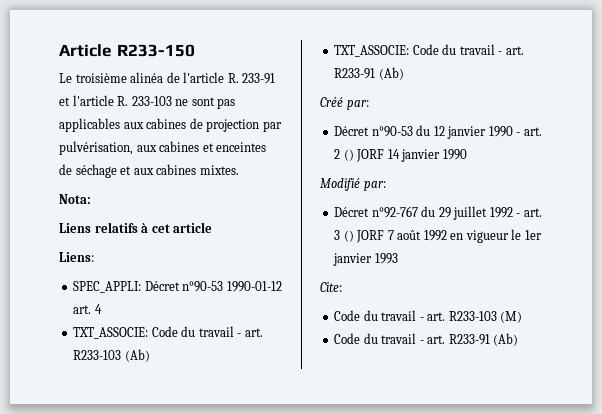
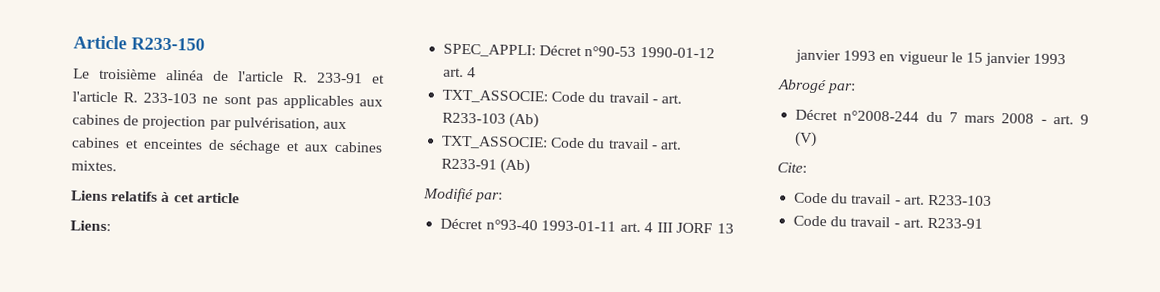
[59,194,91,204] // Nota: -> (117, 166) none
[320,97,369,110] [334,125,542,139] [334,149,467,162] [320,178,386,191] [334,206,542,220] [334,230,447,243] Créé par: // Décret n°90-53 du 12 janvier 1990 - art. 2 () JORF 14 janvier 1990 // Modifié par: // Décret n°92-767 du 29 juillet 1992 - art. 3 () JORF 7 août 1992 -> [423,187,504,203] [440,218,734,234] [795,49,877,64] Modifié par: // Décret n°93-40 1993-01-11 art. 4 III JORF 13 janvier 1993
[524,230,542,240] [333,253,398,266] 1er janvier 1993 -> [965,52,1067,67] [777,79,857,94] [795,109,1089,125] [795,131,818,148] 15 janvier 1993 // Abrogé par: // Décret n°2008-244 du 7 mars 2008 - art. 9 (V)
[500,311,523,323] [334,333,519,346] (M) // Code du travail - art. R233-91 (Ab) -> [793,215,983,229] // Code du travail - art. R233-91

